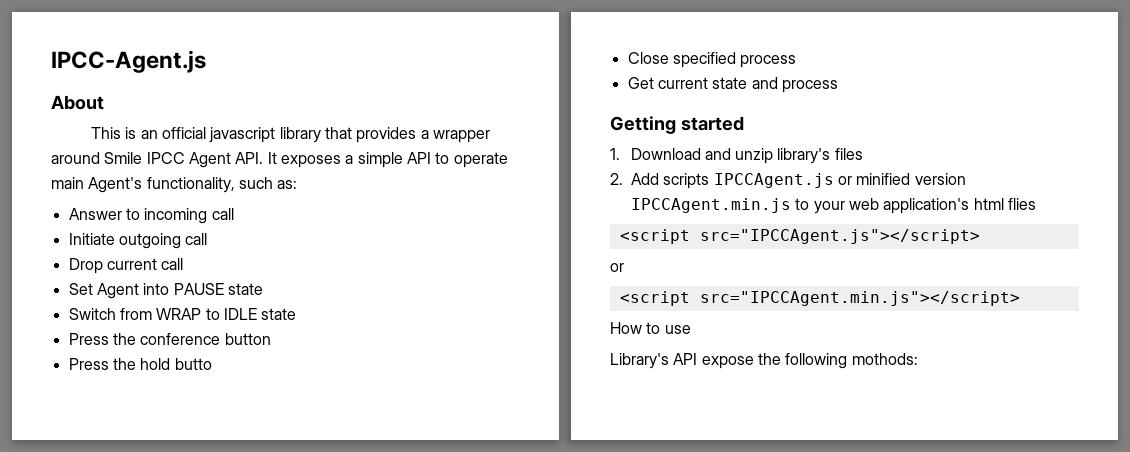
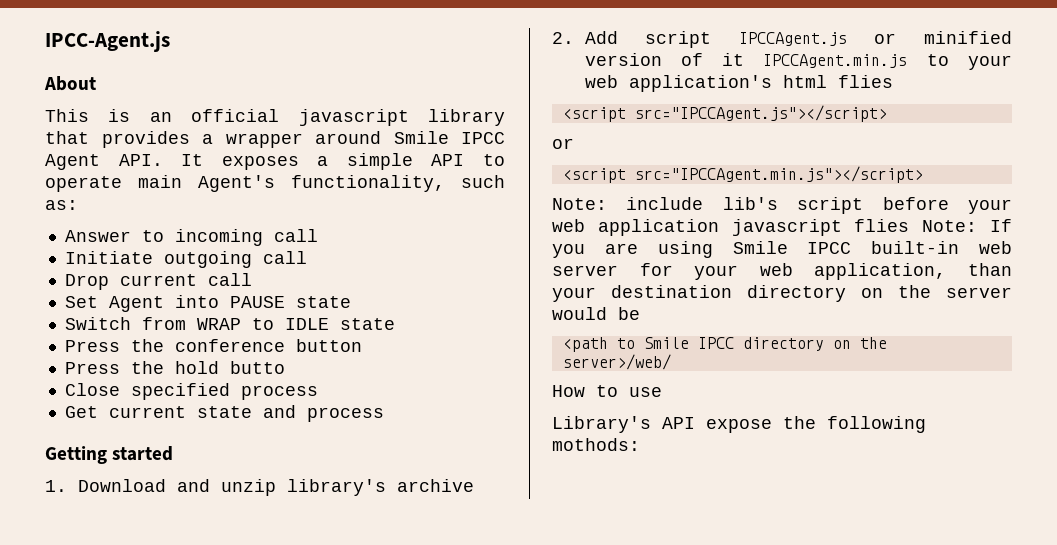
[834,148,863,160] files -> [396,479,474,492] archive
[663,173,710,189] scripts -> [645,31,712,48] script
(966, 179) none -> [680,53,745,66] of it
(1020, 298) none -> [552,197,1012,214] [552,219,1012,236] [552,241,1012,258] [552,263,1012,280] [552,285,1012,302] [552,307,640,320] [562,337,887,352] [562,354,671,370] // Note: include lib's script before your web application javascript flies Note: If you are using Smile IPCC built-in web server for your web application, than your destination directory on the server would be // <path to Smile IPCC directory on the server>/web/

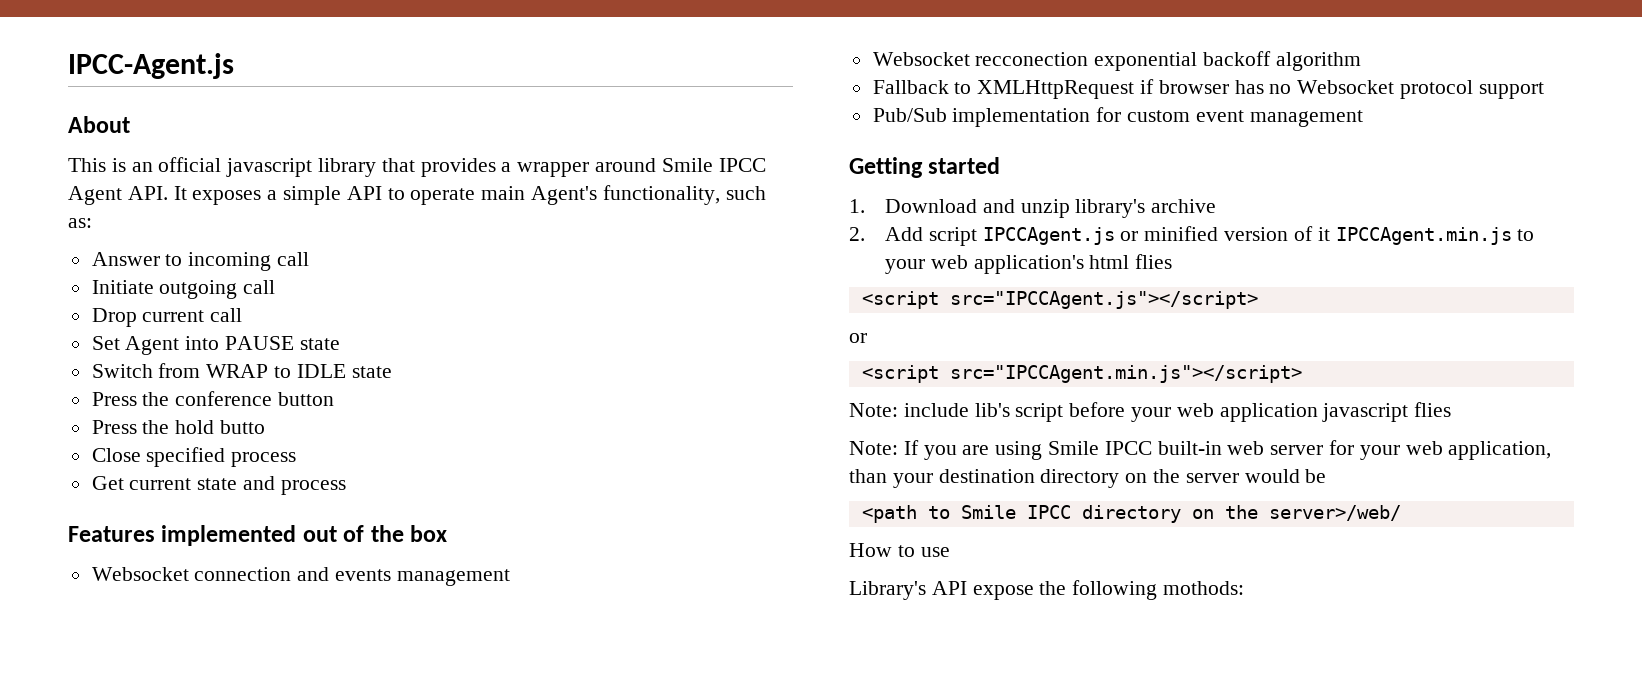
(384, 414) none -> [68,525,448,546] [91,567,510,586] [872,51,1361,71] [872,79,1544,99] [872,107,1363,127] // Features implemented out of the box // Websocket connection and events management // Websocket recconection exponential backoff algorithm // Fallback to XMLHttpRequest if browser has no Websocket protocol support // Pub/Sub implementation for custom event management
(910, 225) none -> (1452, 409) //

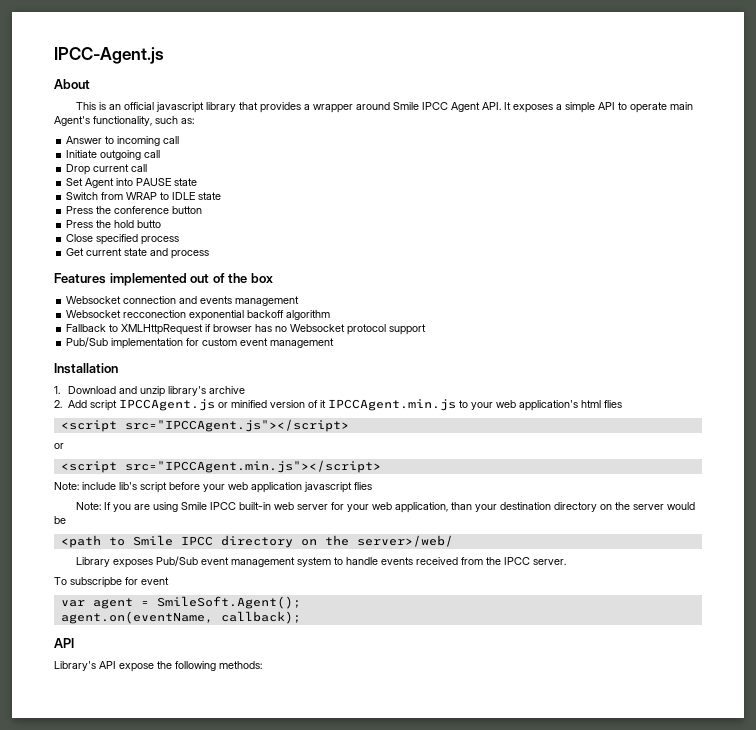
[849,157,1001,178] Getting started -> [54,363,118,374] Installation
[849,543,950,557] How to use -> [75,556,566,568] [54,577,169,588] [60,596,301,609] [60,611,301,624] [54,638,74,648] Library exposes Pub/Sub event management system to handle events received from the IPCC server. // To subscripbe for event // var agent = SmileSoft.Agent(); // agent.on(eventName, callback); // API
[1163,581,1245,595] mothods: -> [219,661,262,669] methods:

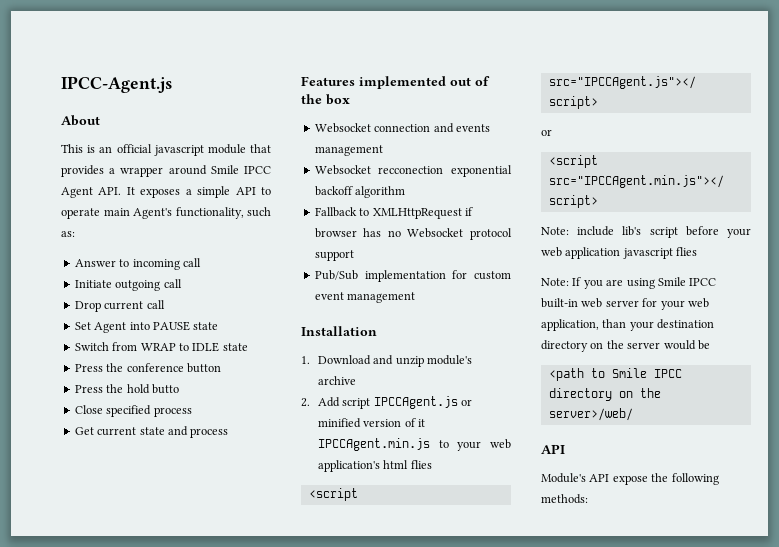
[205,102,236,112] library -> [207,144,246,154] module
[168,386,207,396] library's -> [427,355,473,365] module's
[75,556,566,568] [54,577,169,588] [60,596,301,609] [60,611,301,624] // Library exposes Pub/Sub event management system to handle events received from the IPCC server. // To subscripbe for event // var agent = SmileSoft.Agent(); // agent.on(eventName, callback); -> (633, 414) none
[54,661,96,671] Library's -> [541,473,586,483] Module's

